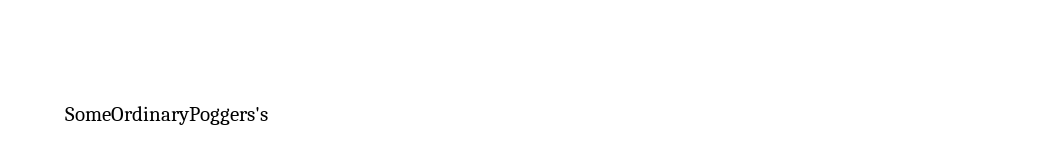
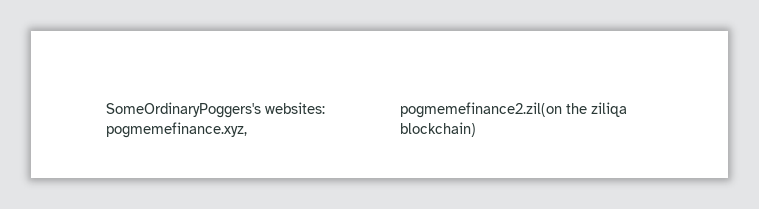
(268, 115) none -> [265,102,325,114] [106,122,247,138] [400,102,627,118] [400,122,476,137] websites: pogmemefinance.xyz, pogmemefinance2.zil(on the ziliqa blockchain)

